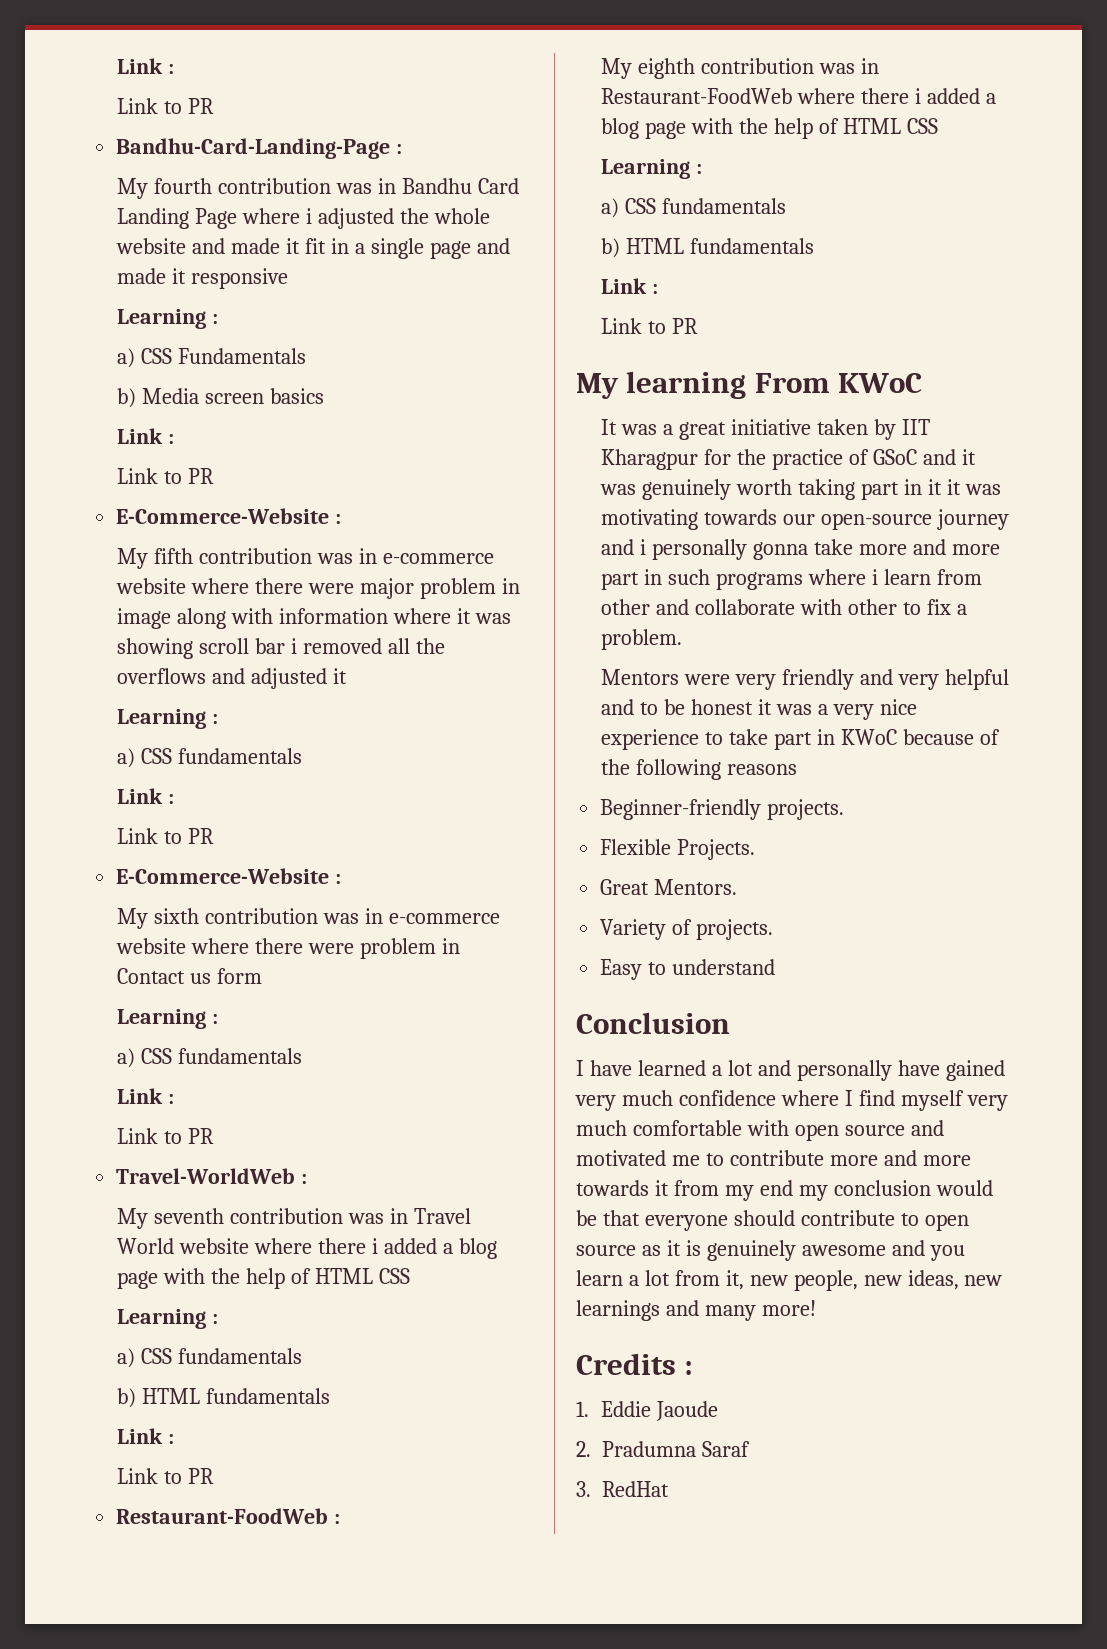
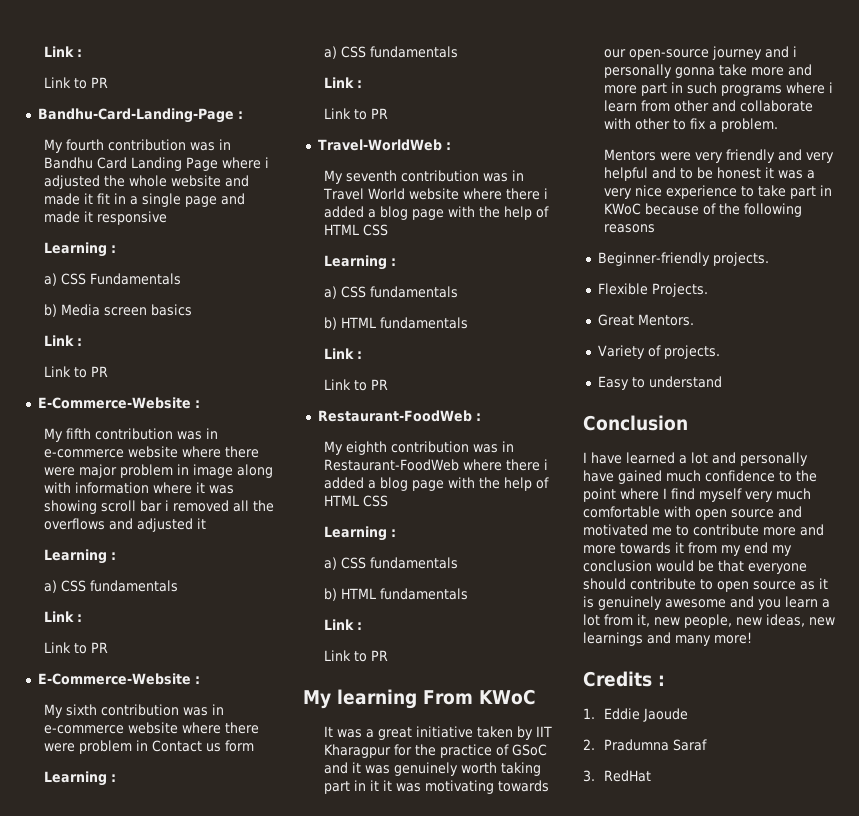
[575,1095,616,1111] very -> (662, 477) none
(776, 1098) none -> [779,470,817,482] [583,488,616,502] to the point

